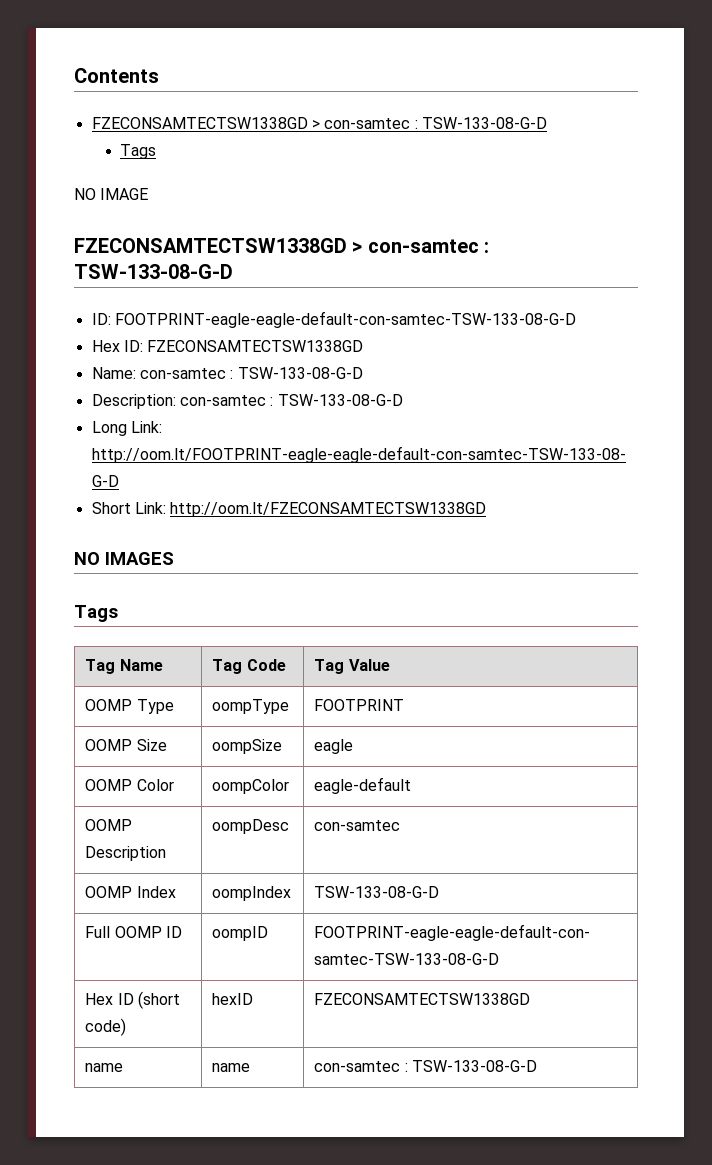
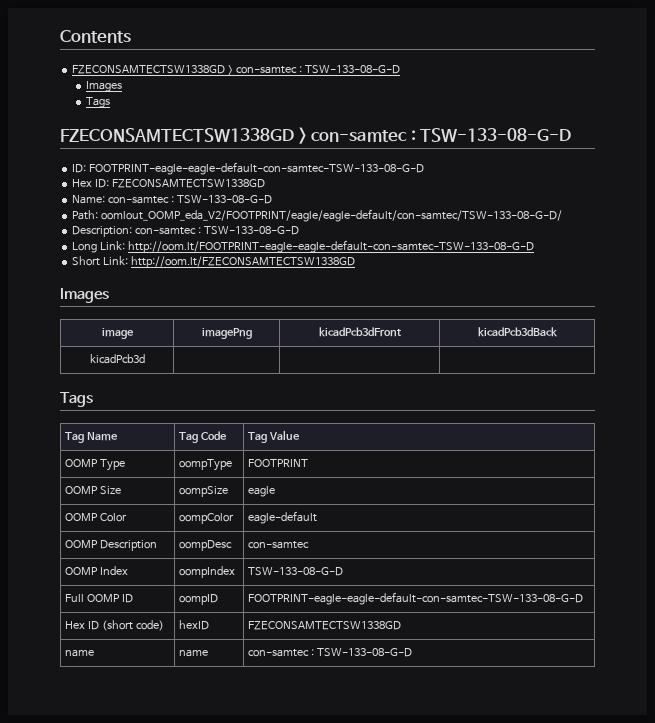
[120,144,157,159] [74,188,149,200] // Tags // NO IMAGE -> [86,81,123,92] [86,97,111,108] // Images // Tags
(363, 373) none -> [72,209,563,222] // Path: oomlout_OOMP_eda_V2/FOOTPRINT/eagle/eagle-default/con-samtec/TSW-133-08-G-D/
[74,552,174,565] NO IMAGES -> [60,288,109,303] [101,328,134,339] [201,328,252,339] [318,327,401,337] [477,327,558,337] [89,354,145,364] Images // image | imagePng | kicadPcb3dFront | kicadPcb3dBack // kicadPcb3d | | |

